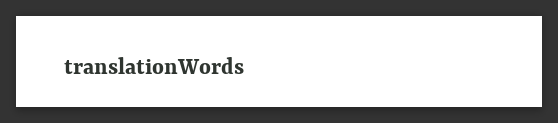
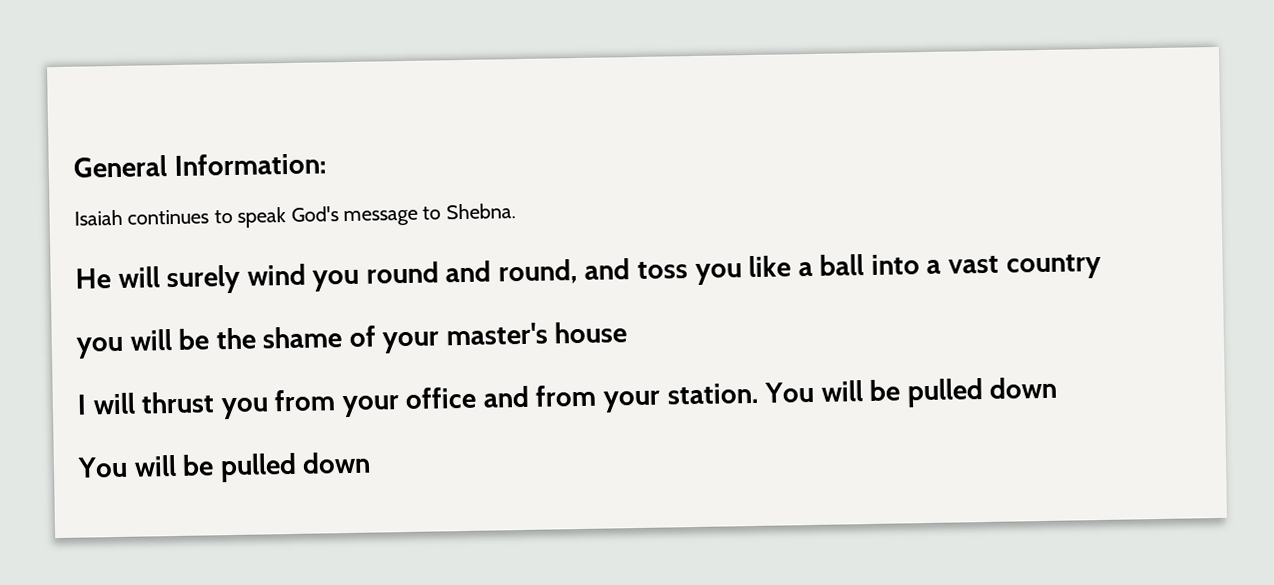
[64,57,244,74] translationWords -> [73,152,327,178] [74,203,516,228] [75,253,1101,295] [76,321,628,359] [77,376,1058,420] [77,451,372,483] General Information: // Isaiah continues to speak God's message to Shebna. // He will surely wind you round and round, and toss you like a ball into a vast country // you will be the shame of your master's house // I will thrust you from your office and from your station. You will be pulled down // You will be pulled down

